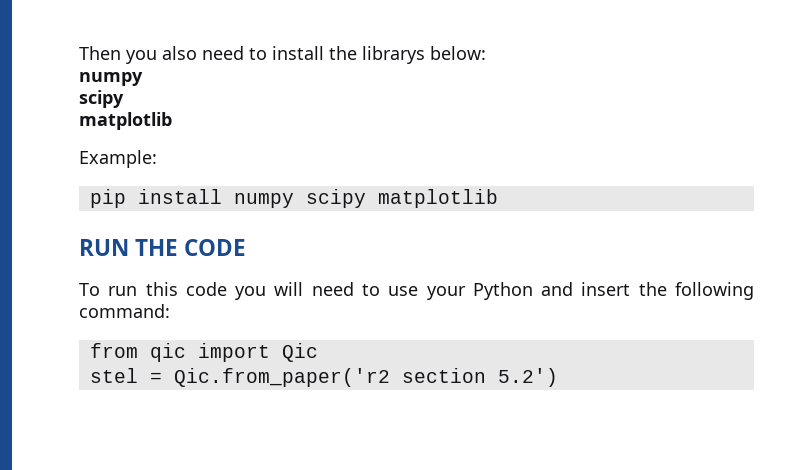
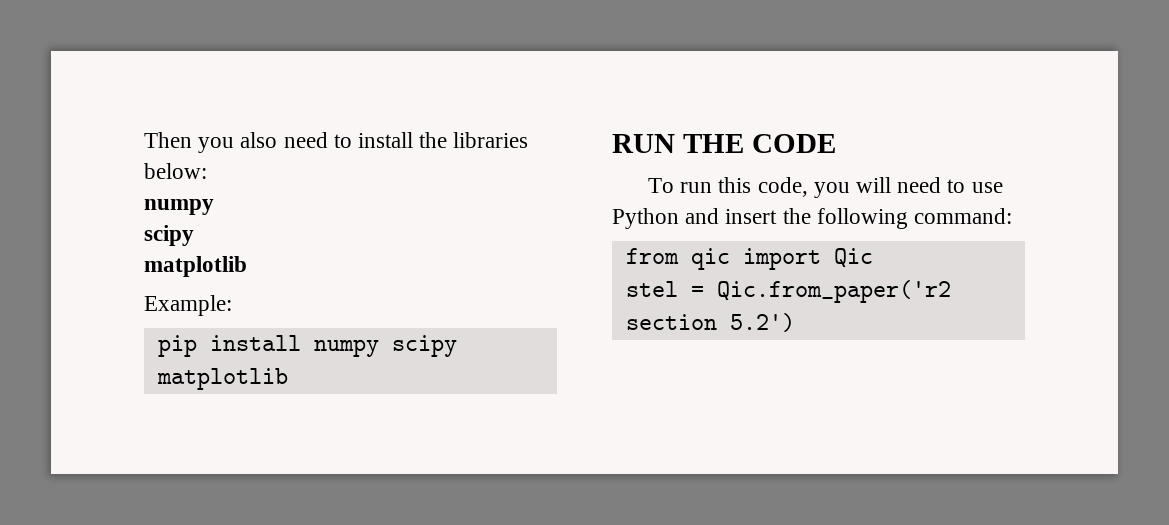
[362,46,425,64] librarys -> [453,132,529,148] libraries
[185,282,227,296] code -> [757,177,808,197] code,
[426,286,466,300] your -> (1003, 187) none

